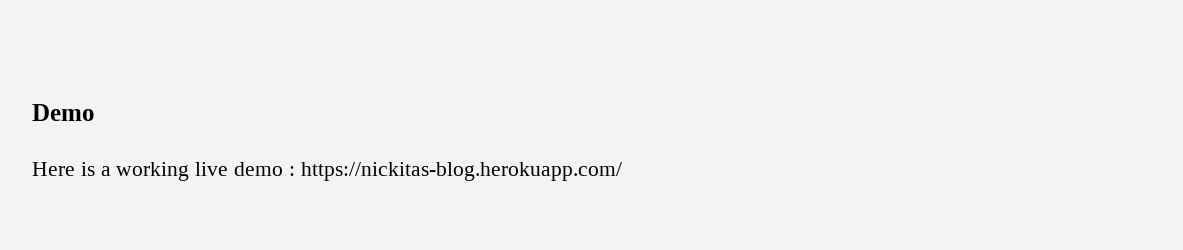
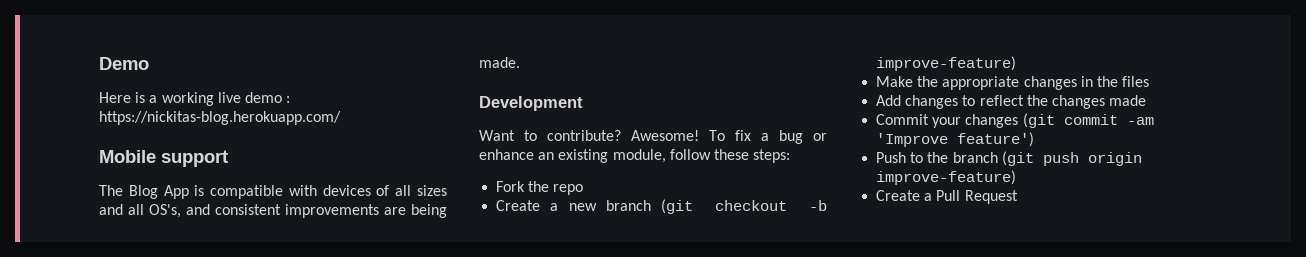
(622, 171) none -> [99,150,228,167] [99,185,447,199] [99,204,447,218] [479,57,520,68] [479,96,583,111] [479,130,827,144] [479,149,791,163] [496,181,584,195] [496,199,827,214] [876,56,1017,71] [876,76,1150,90] [876,95,1147,109] [876,113,1154,128] [876,132,1035,147] [876,151,1142,166] [876,170,1017,185] [876,190,1018,204] // Mobile support // The Blog App is compatible with devices of all sizes and all OS's, and consistent improvements are being made. // Development // Want to contribute? Awesome! To fix a bug or enhance an existing module, follow these steps: // Fork the repo // Create a new branch (git checkout -b improve-feature) // Make the appropriate changes in the files // Add changes to reflect the changes made // Commit your changes (git commit -am 'Improve feature') // Push to the branch (git push origin improve-feature) // Create a Pull Request

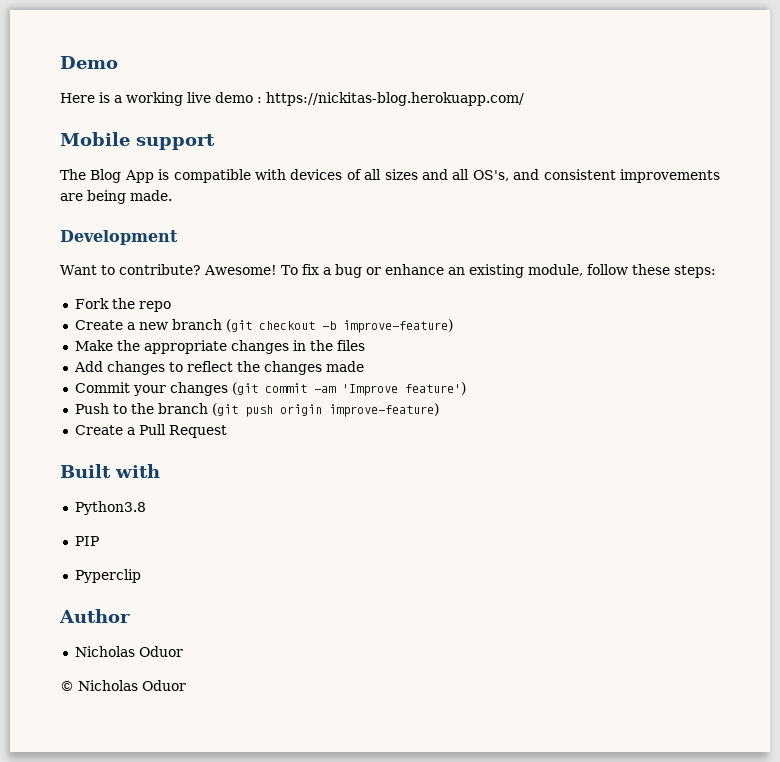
(1018, 197) none -> [60,464,160,478] [74,501,146,515] [74,536,99,546] [74,569,141,583] [59,609,130,623] [74,646,183,657] [60,680,186,691] // Built with // Python3.8 // PIP // Pyperclip // Author // Nicholas Oduor // © Nicholas Oduor

